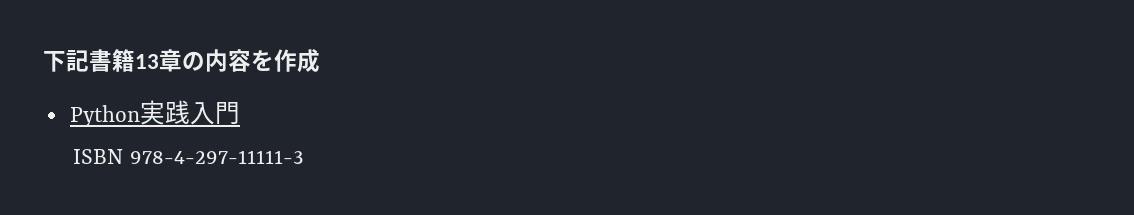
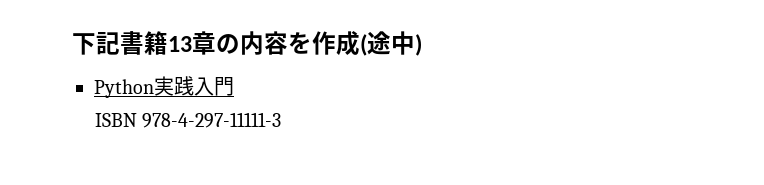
(320, 61) none -> [360,31,422,56] (途中)

